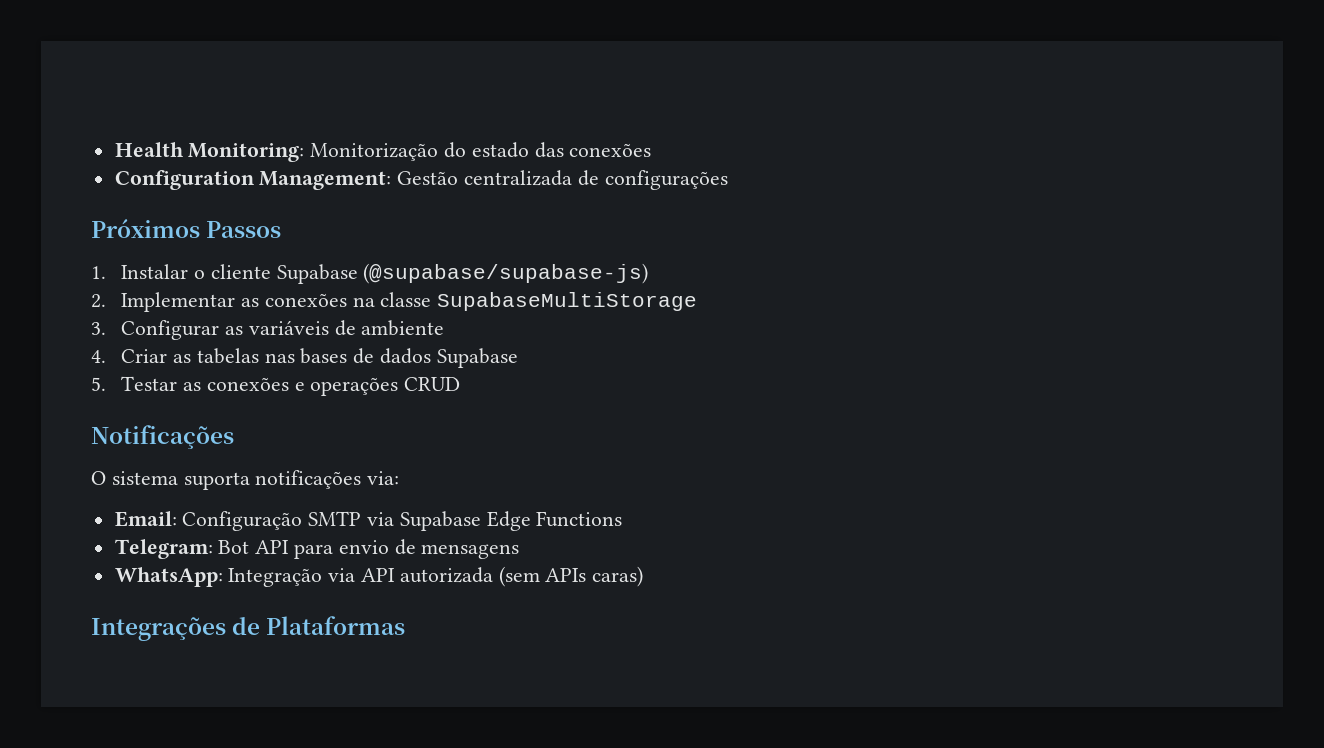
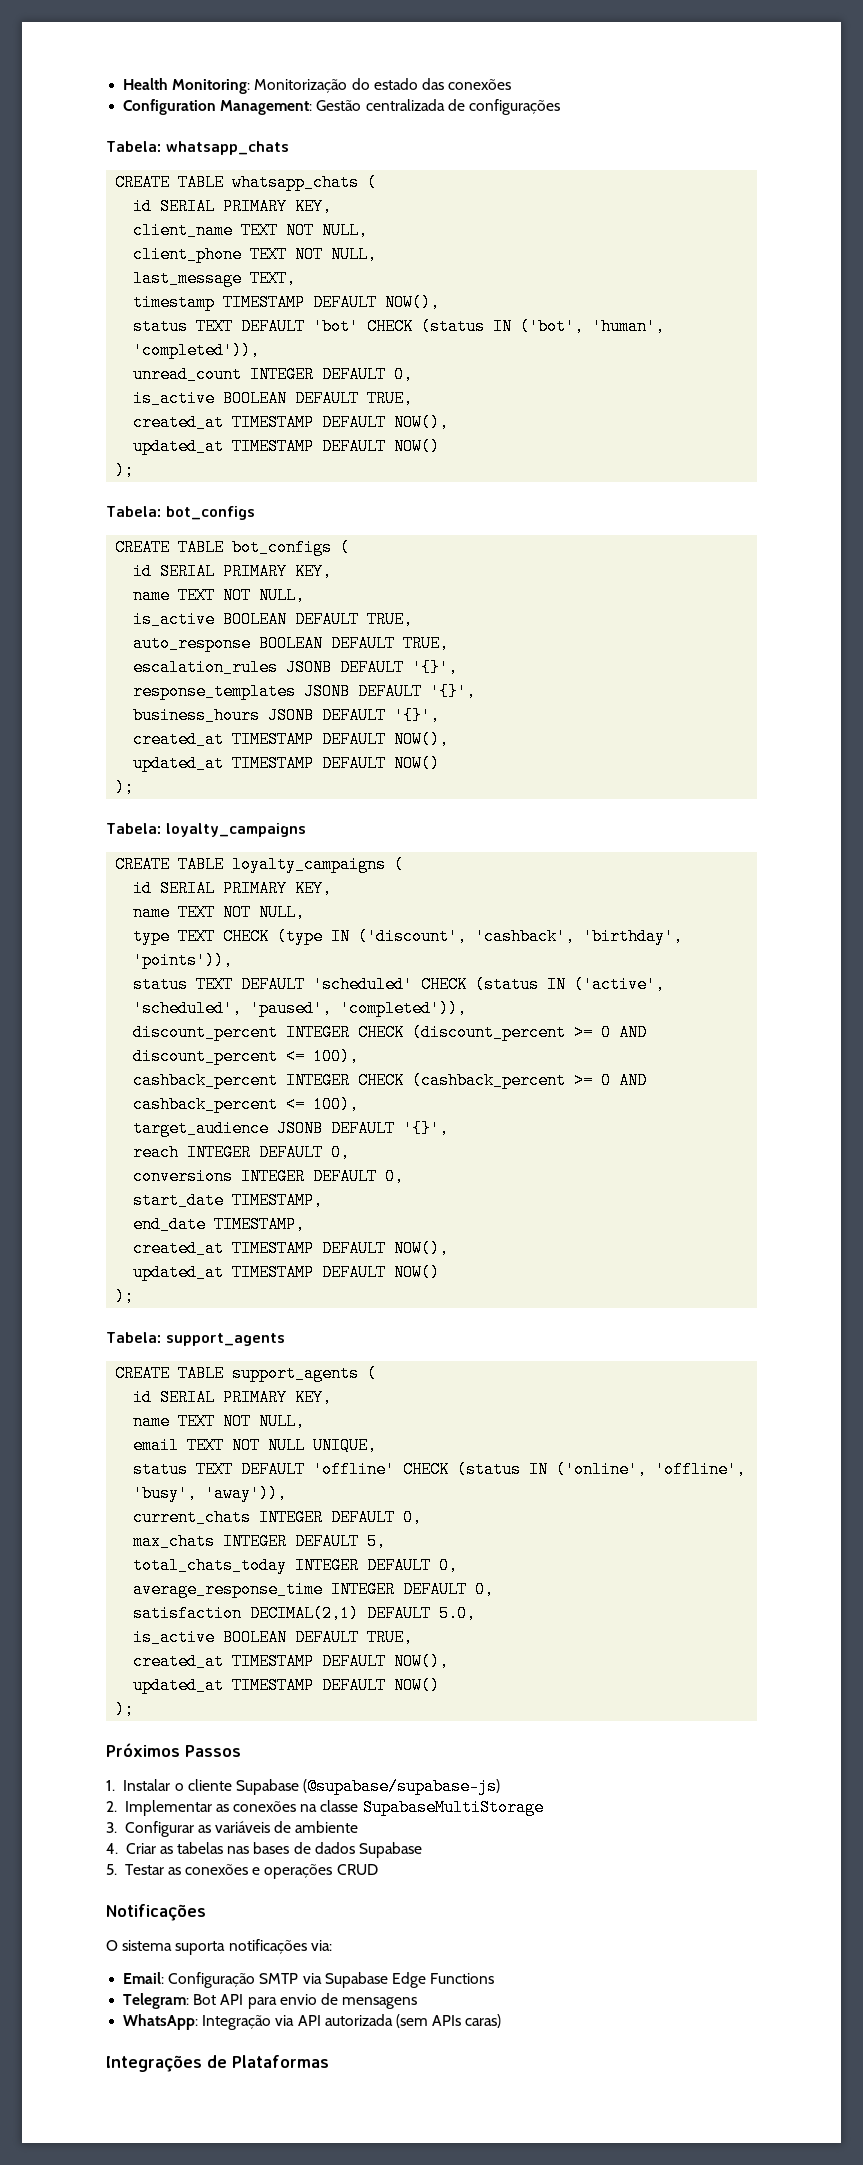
(728, 180) none -> [106,141,289,155] [115,174,378,191] [133,198,333,215] [133,222,369,239] [133,246,378,263] [133,270,297,287] [133,294,441,311] [133,318,666,335] [133,342,261,359] [133,366,414,383] [133,390,414,407] [133,414,450,431] [133,438,441,455] [115,462,135,479] [106,506,255,520] [115,539,351,556] [133,563,333,580] [133,587,306,604] [133,611,414,628] [133,635,450,652] [133,659,459,676] [133,683,477,700] [133,707,441,724] [133,731,450,748] [133,755,441,772] [115,779,135,796] [106,823,306,837] [115,856,405,873] [133,880,333,897] [133,904,306,921] [133,928,684,945] [133,952,234,969] [133,976,666,993] [133,1000,468,1017] [133,1024,648,1041] [133,1048,360,1065] [133,1072,648,1089] [133,1096,360,1113] [133,1120,450,1137] [133,1144,351,1161] [133,1168,405,1185] [133,1192,324,1209] [133,1216,306,1233] [133,1240,450,1257] [133,1264,441,1281] [115,1288,135,1305] [106,1332,285,1346] [115,1365,378,1382] [133,1389,333,1406] [133,1413,306,1430] [133,1437,378,1454] [133,1461,747,1478] [133,1485,288,1502] [133,1509,423,1526] [133,1533,387,1550] [133,1557,459,1574] [133,1581,495,1598] [133,1605,477,1622] [133,1629,414,1646] [133,1653,450,1670] [133,1677,441,1694] [115,1701,135,1718] // Tabela: whatsapp_chats // CREATE TABLE whatsapp_chats ( // id SERIAL PRIMARY KEY, // client_name TEXT NOT NULL, // client_phone TEXT NOT NULL, // last_message TEXT, // timestamp TIMESTAMP DEFAULT NOW(), // status TEXT DEFAULT 'bot' CHECK (status IN ('bot', 'human', 'completed')), // unread_count INTEGER DEFAULT 0, // is_active BOOLEAN DEFAULT TRUE, // created_at TIMESTAMP DEFAULT NOW(), // updated_at TIMESTAMP DEFAULT NOW() // ); // Tabela: bot_configs // CREATE TABLE bot_configs ( // id SERIAL PRIMARY KEY, // name TEXT NOT NULL, // is_active BOOLEAN DEFAULT TRUE, // auto_response BOOLEAN DEFAULT TRUE, // escalation_rules JSONB DEFAULT '{}', // response_templates JSONB DEFAULT '{}', // business_hours JSONB DEFAULT '{}', // created_at TIMESTAMP DEFAULT NOW(), // updated_at TIMESTAMP DEFAULT NOW() // ); // Tabela: loyalty_campaigns // CREATE TABLE loyalty_campaigns ( // id SERIAL PRIMARY KEY, // name TEXT NOT NULL, // type TEXT CHECK (type IN ('discount', 'cashback', 'birthday', 'points')), // status TEXT DEFAULT 'scheduled' CHECK (status IN ('active', 'scheduled', 'paused', 'completed')), // discount_percent INTEGER CHECK (discount_percent >= 0 AND discount_percent <= 100), // cashback_percent INTEGER CHECK (cashback_percent >= 0 AND cashback_percent <= 100), // target_audience JSONB DEFAULT '{}', // reach INTEGER DEFAULT 0, // conversions INTEGER DEFAULT 0, // start_date TIMESTAMP, // end_date TIMESTAMP, // created_at TIMESTAMP DEFAULT NOW(), // updated_at TIMESTAMP DEFAULT NOW() // ); // Tabela: support_agents // CREATE TABLE support_agents ( // id SERIAL PRIMARY KEY, // name TEXT NOT NULL, // email TEXT NOT NULL UNIQUE, // status TEXT DEFAULT 'offline' CHECK (status IN ('online', 'offline', 'busy', 'away')), // current_chats INTEGER DEFAULT 0, // max_chats INTEGER DEFAULT 5, // total_chats_today INTEGER DEFAULT 0, // average_response_time INTEGER DEFAULT 0, // satisfaction DECIMAL(2,1) DEFAULT 5.0, // is_active BOOLEAN DEFAULT TRUE, // created_at TIMESTAMP DEFAULT NOW(), // updated_at TIMESTAMP DEFAULT NOW() // );

